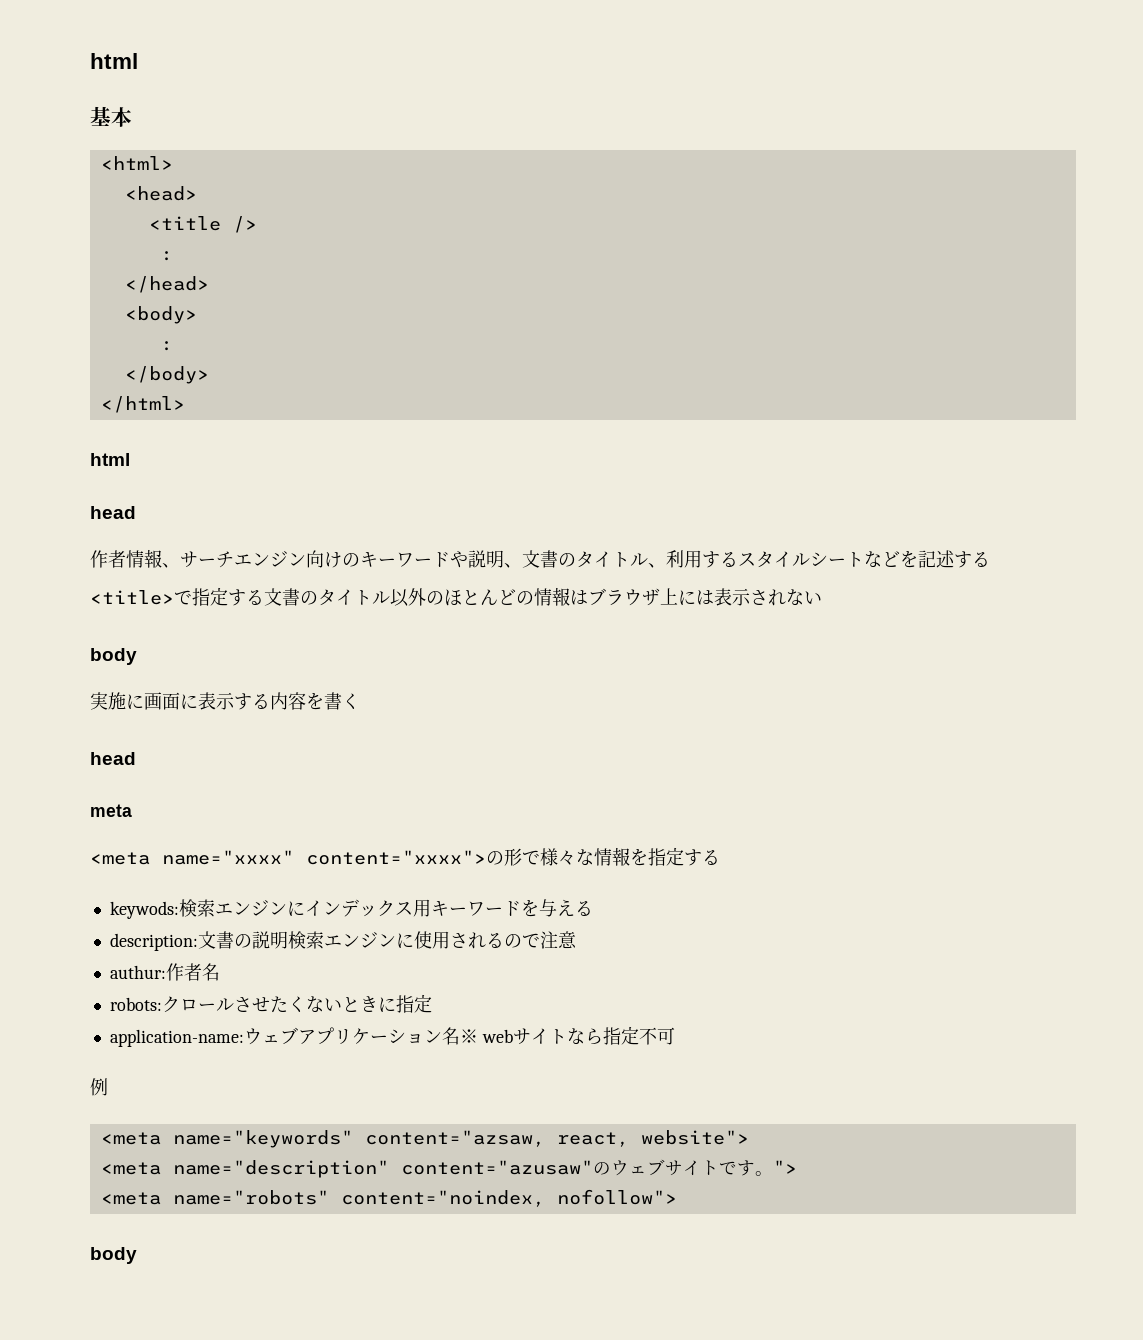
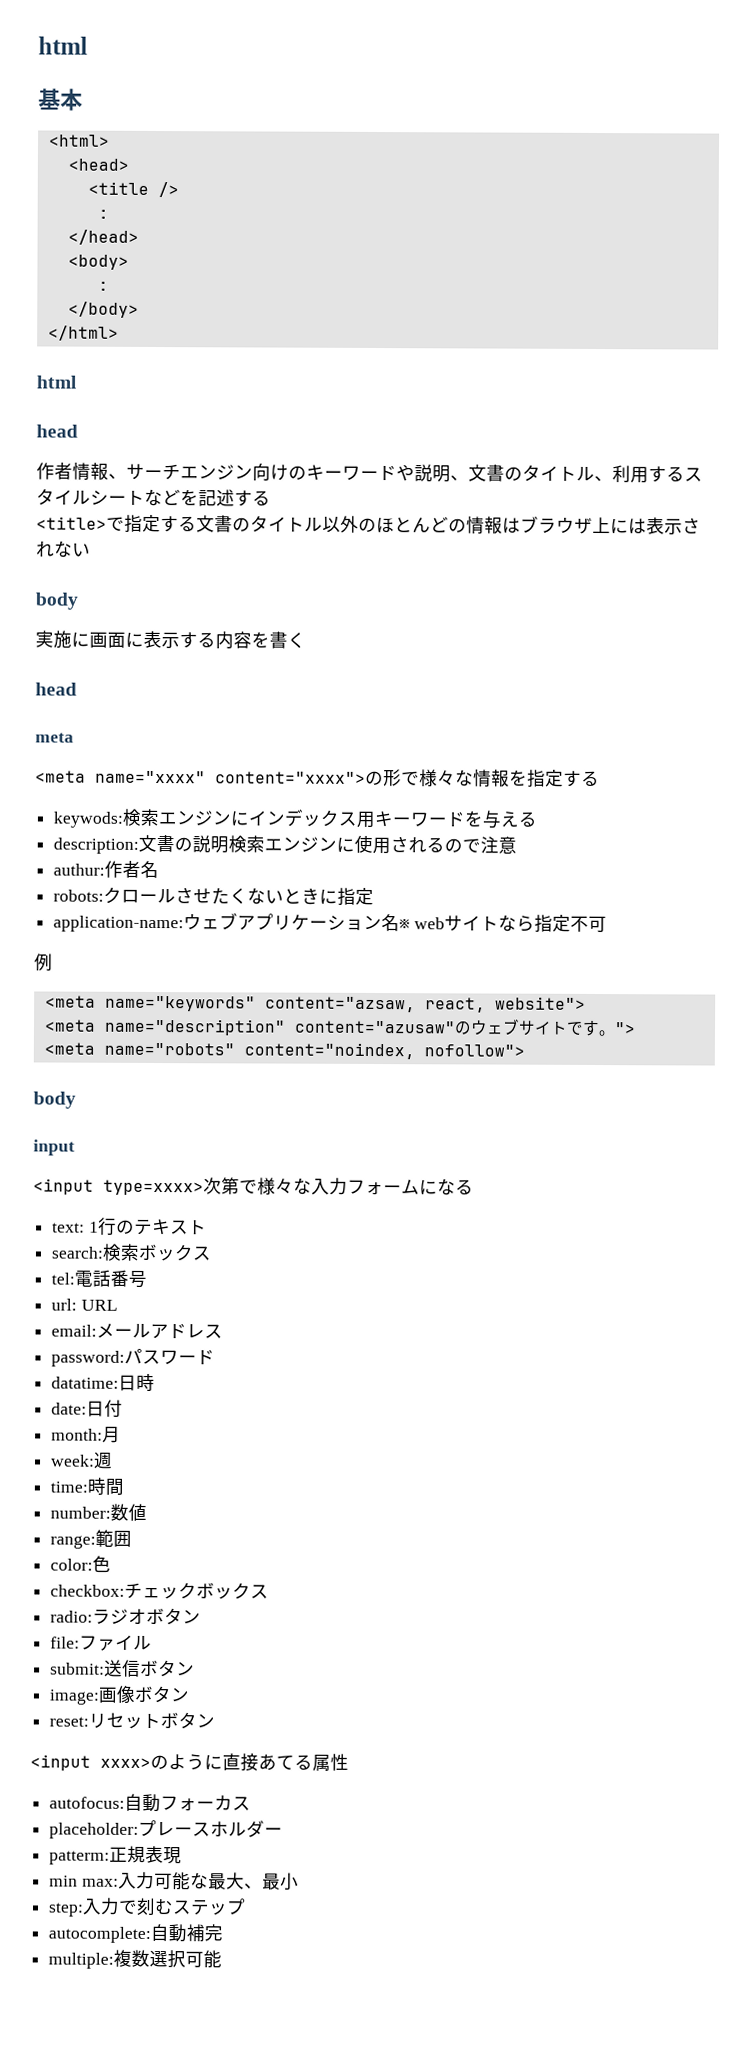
(137, 1255) none -> [33,1139,75,1156] [33,1177,474,1196] [52,1217,207,1236] [51,1243,213,1262] [51,1269,148,1288] [51,1298,118,1311] [51,1323,224,1340] [51,1348,216,1367] [51,1373,156,1392] [51,1399,124,1418] [51,1426,122,1443] [51,1451,114,1469] [50,1477,125,1496] [50,1503,148,1521] [50,1529,133,1549] [50,1555,112,1573] [50,1582,270,1600] [50,1607,202,1626] [50,1634,153,1651] [50,1659,196,1678] [49,1685,191,1705] [49,1712,216,1730] [30,1753,349,1772] [49,1793,252,1813] [49,1819,284,1839] [49,1845,183,1865] [49,1871,299,1891] [48,1897,247,1917] [48,1923,224,1943] [48,1949,223,1969] // input // <input type=xxxx>次第で様々な入力フォームになる // text: 1行のテキスト // search:検索ボックス // tel:電話番号 // url: URL // email:メールアドレス // password:パスワード // datatime:日時 // date:日付 // month:月 // week:週 // time:時間 // number:数値 // range:範囲 // color:色 // checkbox:チェックボックス // radio:ラジオボタン // file:ファイル // submit:送信ボタン // image:画像ボタン // reset:リセットボタン // <input xxxx>のように直接あてる属性 // autofocus:自動フォーカス // placeholder:プレースホルダー // patterm:正規表現 // min max:入力可能な最大、最小 // step:入力で刻むステップ // autocomplete:自動補完 // multiple:複数選択可能

